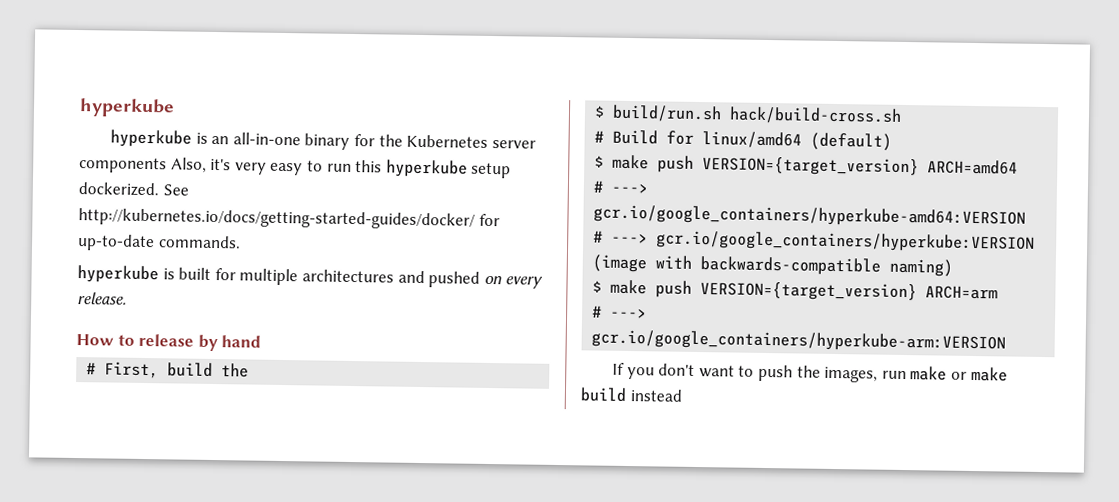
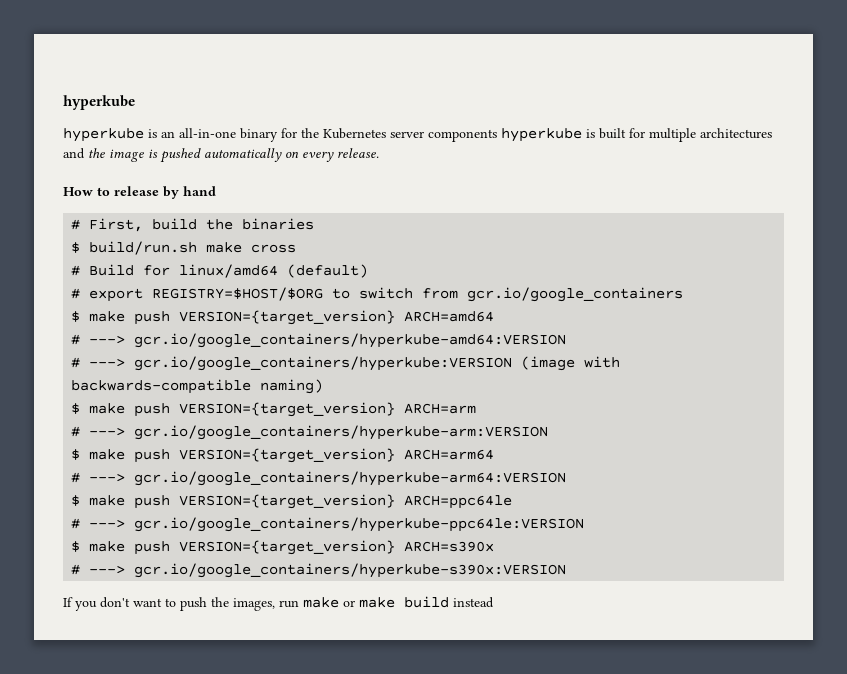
[170,157,512,179] [78,182,189,197] [78,208,500,230] [77,234,241,252] Also, it's very easy to run this hyperkube setup dockerized. See http://kubernetes.io/docs/getting-started-guides/docker/ for up-to-date commands. // -> (497, 135) none
[428,271,481,288] pushed -> [88,148,282,163] the image is pushed automatically
(250, 370) none -> [242,218,315,230] binaries
[729,106,903,125] hack/build-cross.sh -> [206,242,297,253] make cross
(893, 141) none -> [71,287,684,302] // # export REGISTRY=$HOST/$ORG to switch from gcr.io/google_containers
(1007, 341) none -> [71,448,495,463] [71,471,567,486] [71,494,513,509] [71,517,585,532] [71,540,495,555] [71,563,567,578] // $ make push VERSION={target_version} ARCH=arm64 // # ---> gcr.io/google_containers/hyperkube-arm64:VERSION // $ make push VERSION={target_version} ARCH=ppc64le // # ---> gcr.io/google_containers/hyperkube-ppc64le:VERSION // $ make push VERSION={target_version} ARCH=s390x // # ---> gcr.io/google_containers/hyperkube-s390x:VERSION

